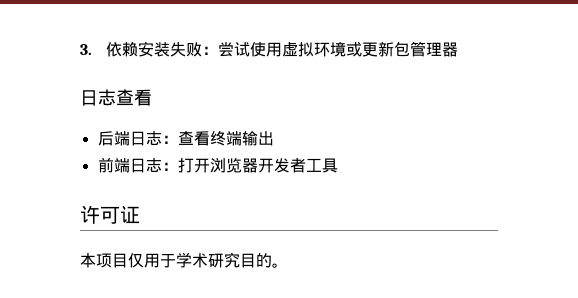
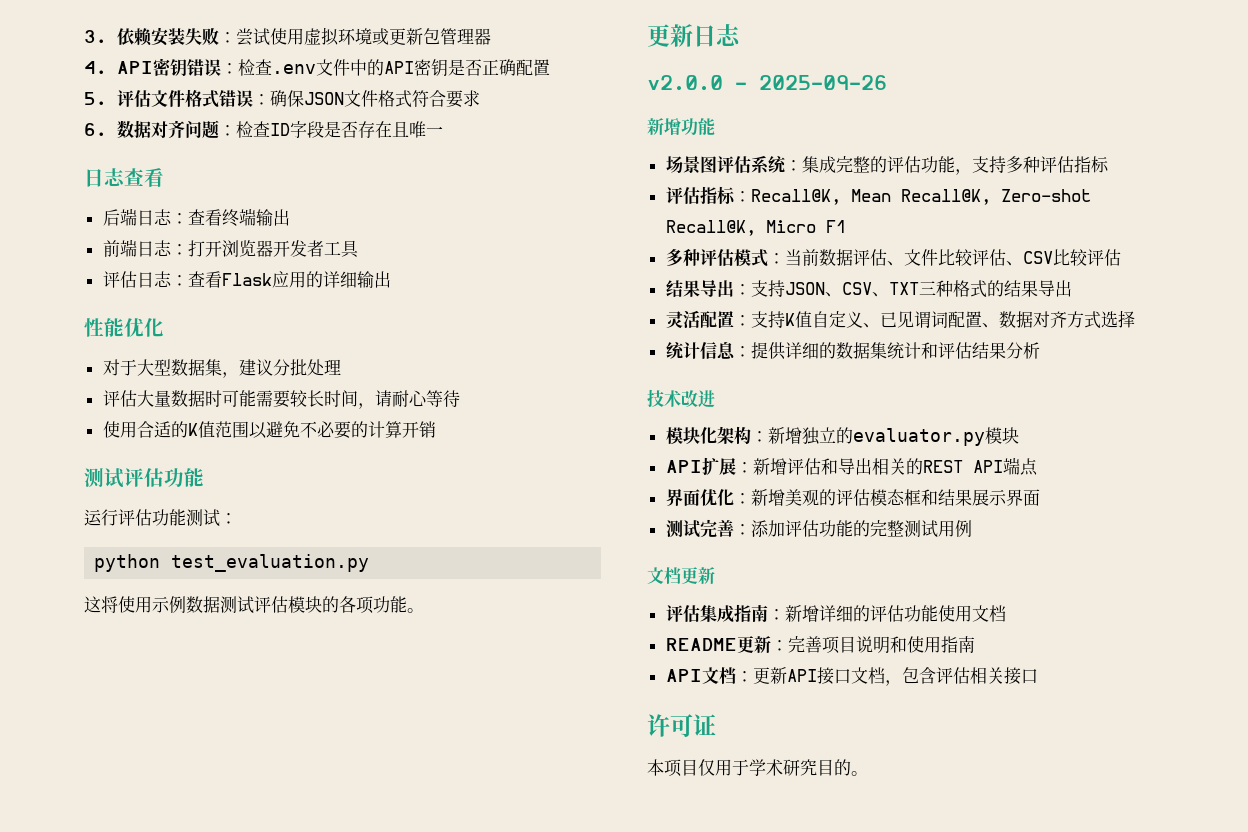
(458, 49) none -> [84,58,551,77] [84,89,481,108] [84,120,444,139] // 4. API密钥错误：检查.env文件中的API密钥是否正确配置 // 5.评估文件格式错误：确保JSON文件格式符合要求 // 6.数据对齐问题：检查ID字段是否存在且唯一
(338, 165) none -> [102,271,391,288] [84,318,164,337] [102,359,341,378] [102,390,460,409] [102,421,436,439] [84,468,204,488] [84,509,237,527] [94,554,370,572] [84,596,424,614] [647,24,741,47] [647,75,887,91] [647,118,715,136] [665,155,1109,175] [665,186,1091,205] [665,220,846,236] [665,248,1121,267] [665,280,1072,298] [665,310,1135,329] [665,341,1040,360] [647,389,715,408] [665,426,1019,446] [665,457,1038,476] [665,489,1040,506] [665,519,972,538] [647,567,715,584] [665,604,1006,623] [665,636,975,654] [665,667,1038,686] // 评估日志：查看Flask应用的详细输出 // 性能优化 // 对于大型数据集，建议分批处理 // 评估大量数据时可能需要较长时间，请耐心等待 // 使用合适的K值范围以避免不必要的计算开销 // 测试评估功能 // 运行评估功能测试： // python test_evaluation.py // 这将使用示例数据测试评估模块的各项功能。 // 更新日志 // v2.0.0 - 2025-09-26 // 新增功能 // 场景图评估系统：集成完整的评估功能，支持多种评估指标 // 评估指标：Recall@K, Mean Recall@K, Zero-shot Recall@K, Micro F1 // 多种评估模式：当前数据评估、文件比较评估、CSV比较评估 // 结果导出：支持JSON、CSV、TXT三种格式的结果导出 // 灵活配置：支持K值自定义、已见谓词配置、数据对齐方式选择 // 统计信息：提供详细的数据集统计和评估结果分析 // 技术改进 // 模块化架构：新增独立的evaluator.py模块 // API扩展：新增评估和导出相关的REST API端点 // 界面优化：新增美观的评估模态框和结果展示界面 // 测试完善：添加评估功能的完整测试用例 // 文档更新 // 评估集成指南：新增详细的评估功能使用文档 // README更新：完善项目说明和使用指南 // API文档：更新API接口文档，包含评估相关接口

